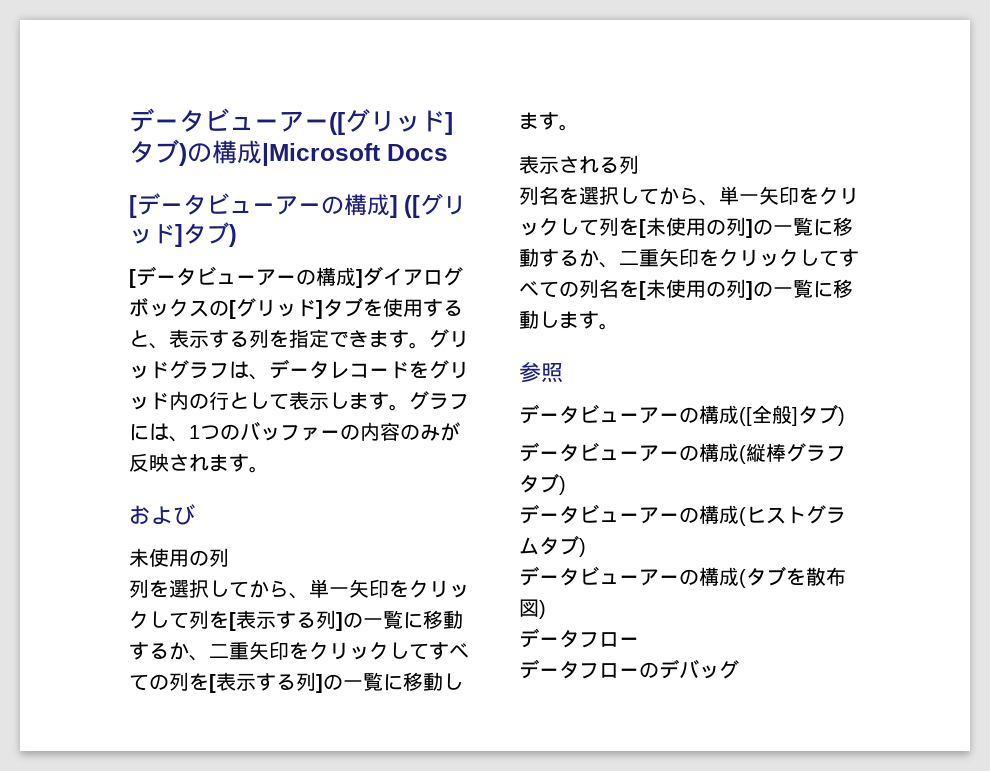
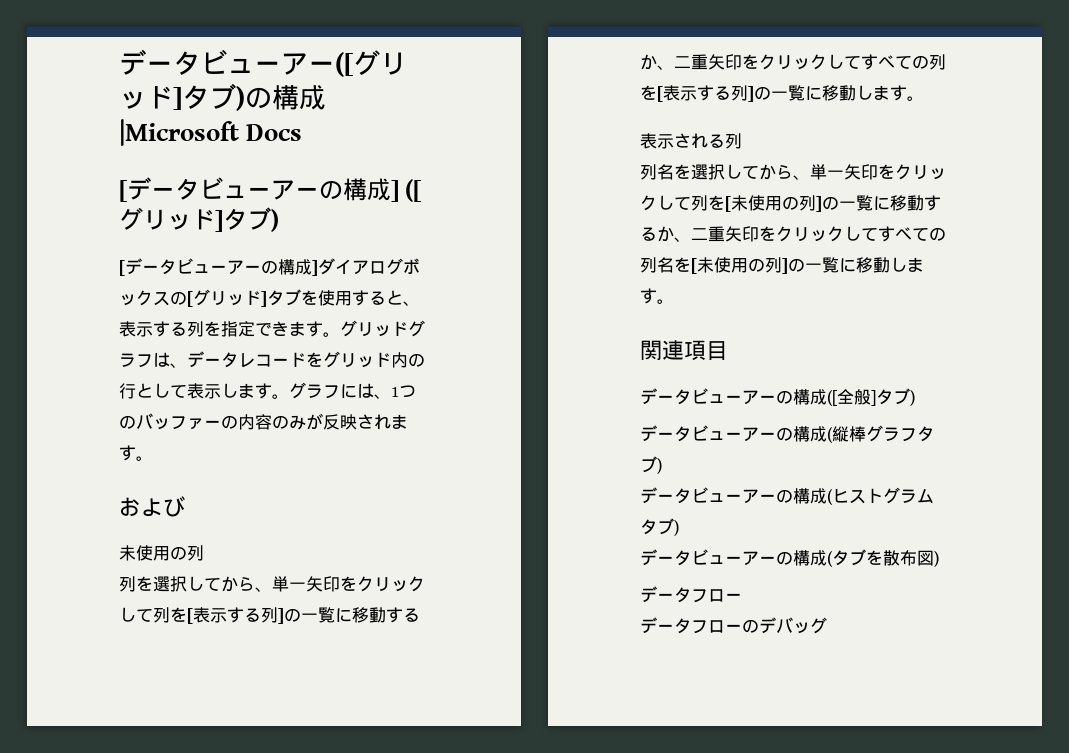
[519,362,563,383] 参照 -> [640,340,728,361] 関連項目

